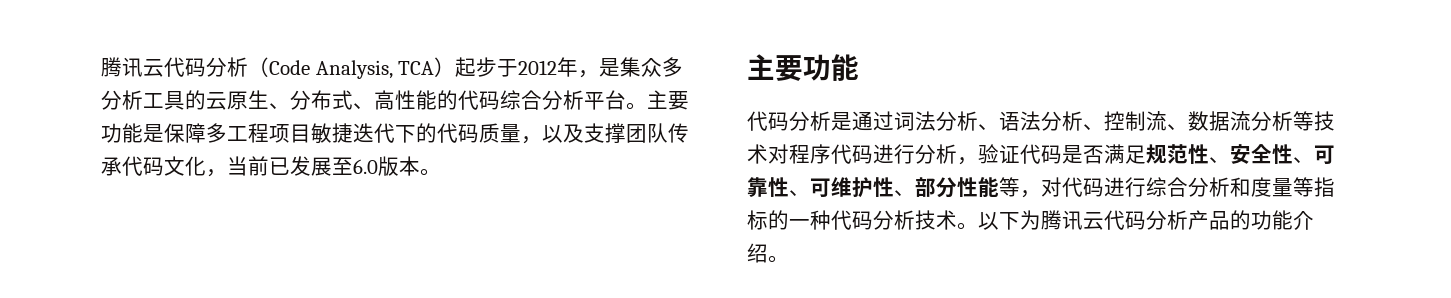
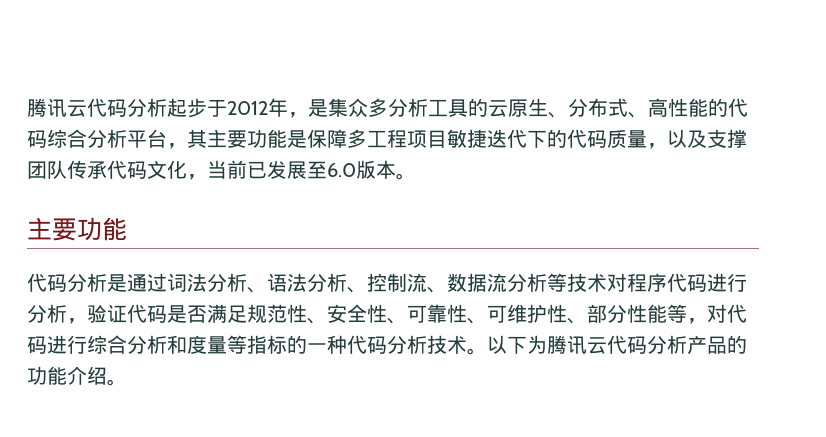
[101,57,456,79] 腾讯云代码分析（Code Analysis, TCA） -> [27,98,167,117] 腾讯云代码分析
[626,102,647,110] 。 -> [167,129,207,149] ，其

